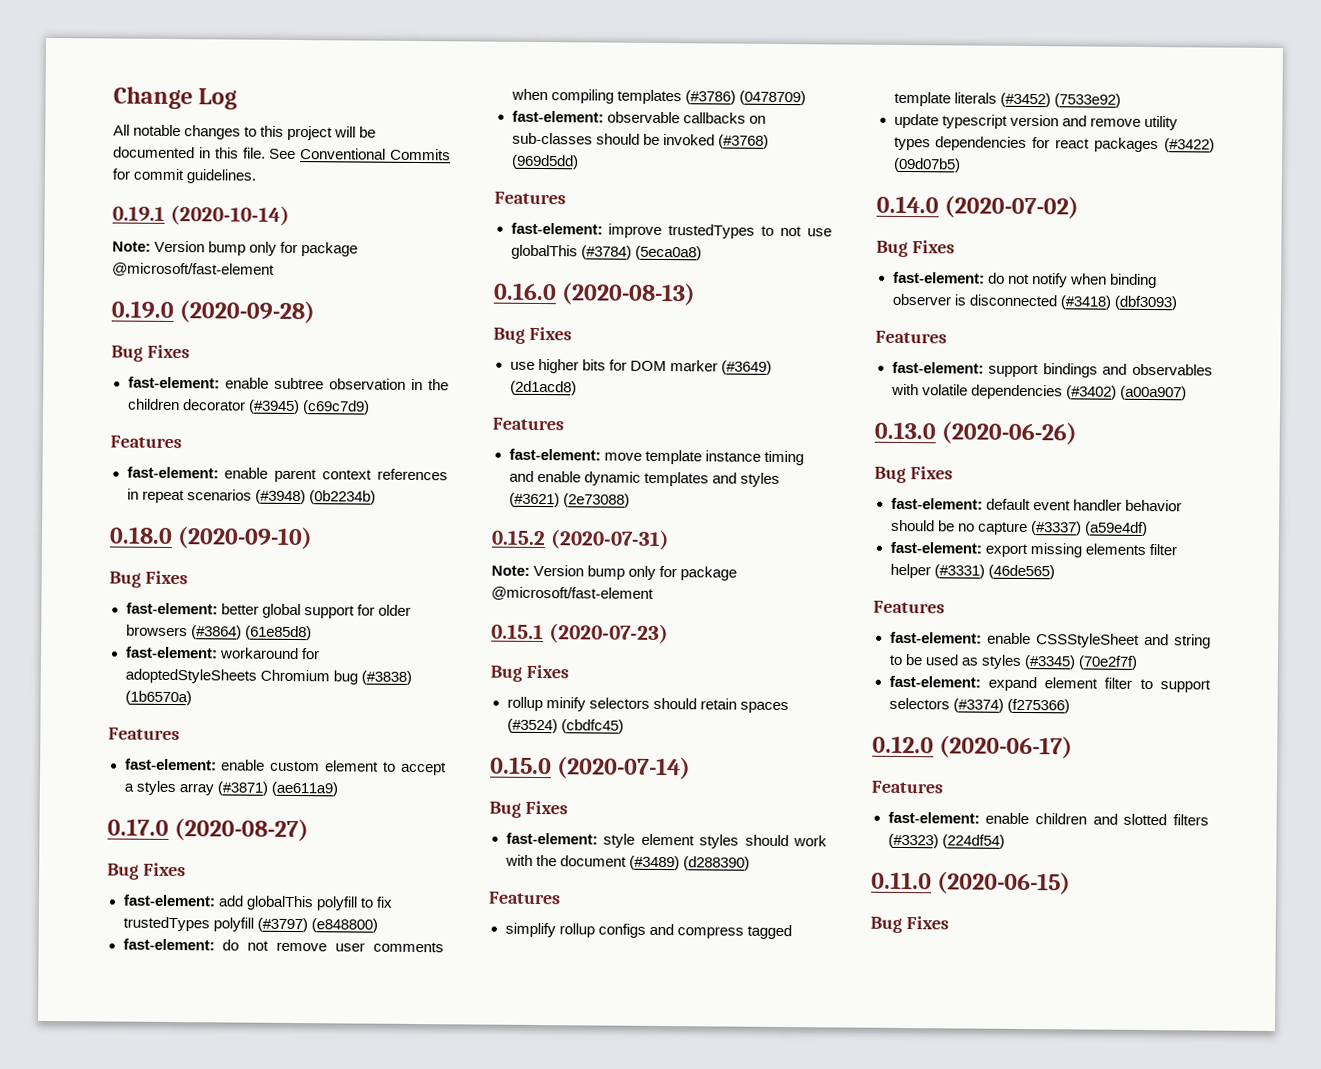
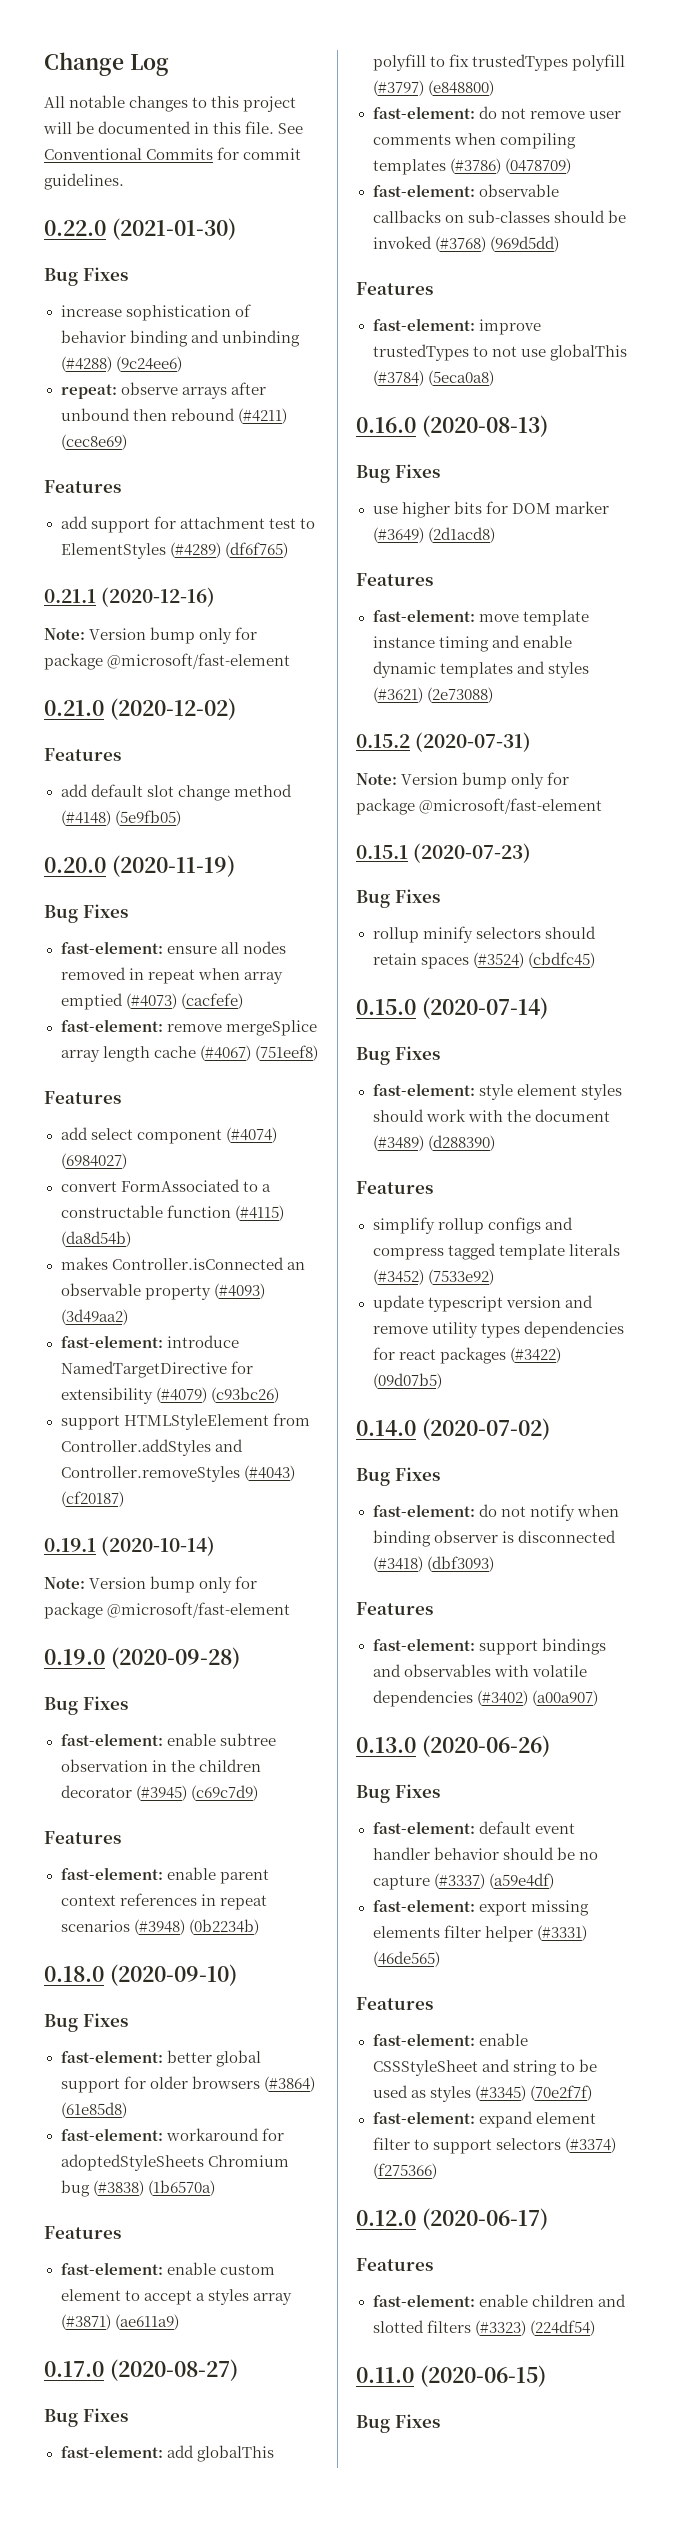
(257, 176) none -> [44,218,236,240] [44,267,128,286] [60,304,251,321] [60,330,300,347] [60,356,182,372] [60,382,266,399] [60,408,287,424] [60,434,127,450] [44,480,121,493] [60,516,315,533] [60,542,288,559] [44,587,216,607] [44,627,258,644] [44,653,291,670] [44,698,236,720] [44,748,121,761] [60,784,292,801] [60,810,181,826] [44,855,235,877] [44,904,128,923] [60,941,286,954] [60,967,283,984] [60,993,243,1010] [60,1019,317,1036] [60,1045,318,1062] [44,1091,121,1104] [60,1127,277,1144] [60,1153,127,1169] [60,1179,271,1192] [60,1205,284,1221] [60,1231,131,1247] [60,1257,305,1270] [60,1283,265,1300] [60,1309,128,1325] [60,1335,239,1348] [60,1361,253,1378] [60,1387,279,1404] [60,1413,310,1430] [60,1439,243,1456] [60,1465,295,1482] [60,1491,124,1507] // 0.22.0 (2021-01-30) // Bug Fixes // increase sophistication of behavior binding and unbinding (#4288) (9c24ee6) // repeat: observe arrays after unbound then rebound (#4211) (cec8e69) // Features // add support for attachment test to ElementStyles (#4289) (df6f765) // 0.21.1 (2020-12-16) // Note: Version bump only for package @microsoft/fast-element // 0.21.0 (2020-12-02) // Features // add default slot change method (#4148) (5e9fb05) // 0.20.0 (2020-11-19) // Bug Fixes // fast-element: ensure all nodes removed in repeat when array emptied (#4073) (cacfefe) // fast-element: remove mergeSplice array length cache (#4067) (751eef8) // Features // add select component (#4074) (6984027) // convert FormAssociated to a constructable function (#4115) (da8d54b) // makes Controller.isConnected an observable property (#4093) (3d49aa2) // fast-element: introduce NamedTargetDirective for extensibility (#4079) (c93bc26) // support HTMLStyleElement from Controller.addStyles and Controller.removeStyles (#4043) (cf20187)

